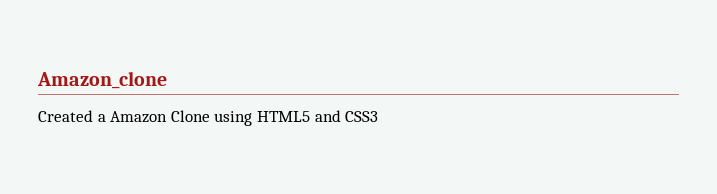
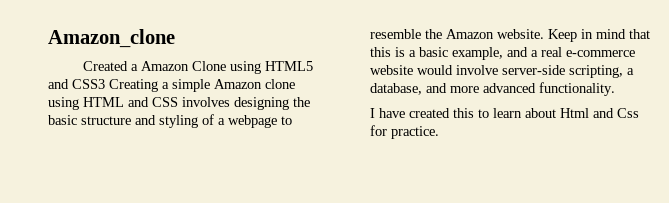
(379, 116) none -> [109,79,295,92] [48,97,310,110] [48,114,292,128] [370,29,650,42] [370,47,635,60] [370,65,634,78] [370,82,615,96] [370,108,639,118] [370,125,439,139] Creating a simple Amazon clone using HTML and CSS involves designing the basic structure and styling of a webpage to resemble the Amazon website. Keep in mind that this is a basic example, and a real e-commerce website would involve server-side scripting, a database, and more advanced functionality. // I have created this to learn about Html and Css for practice.

